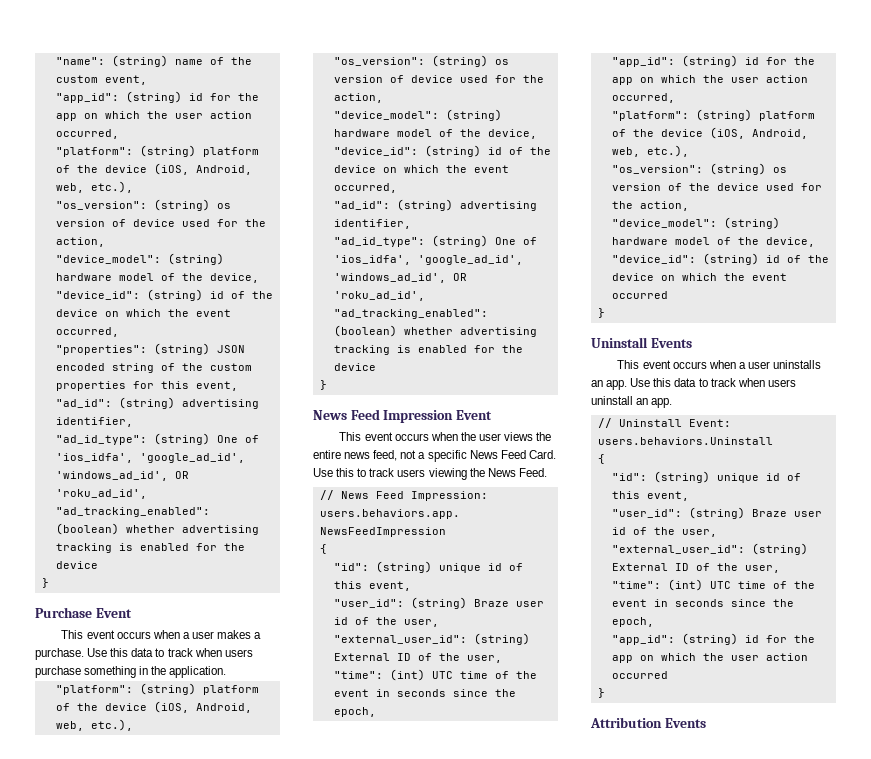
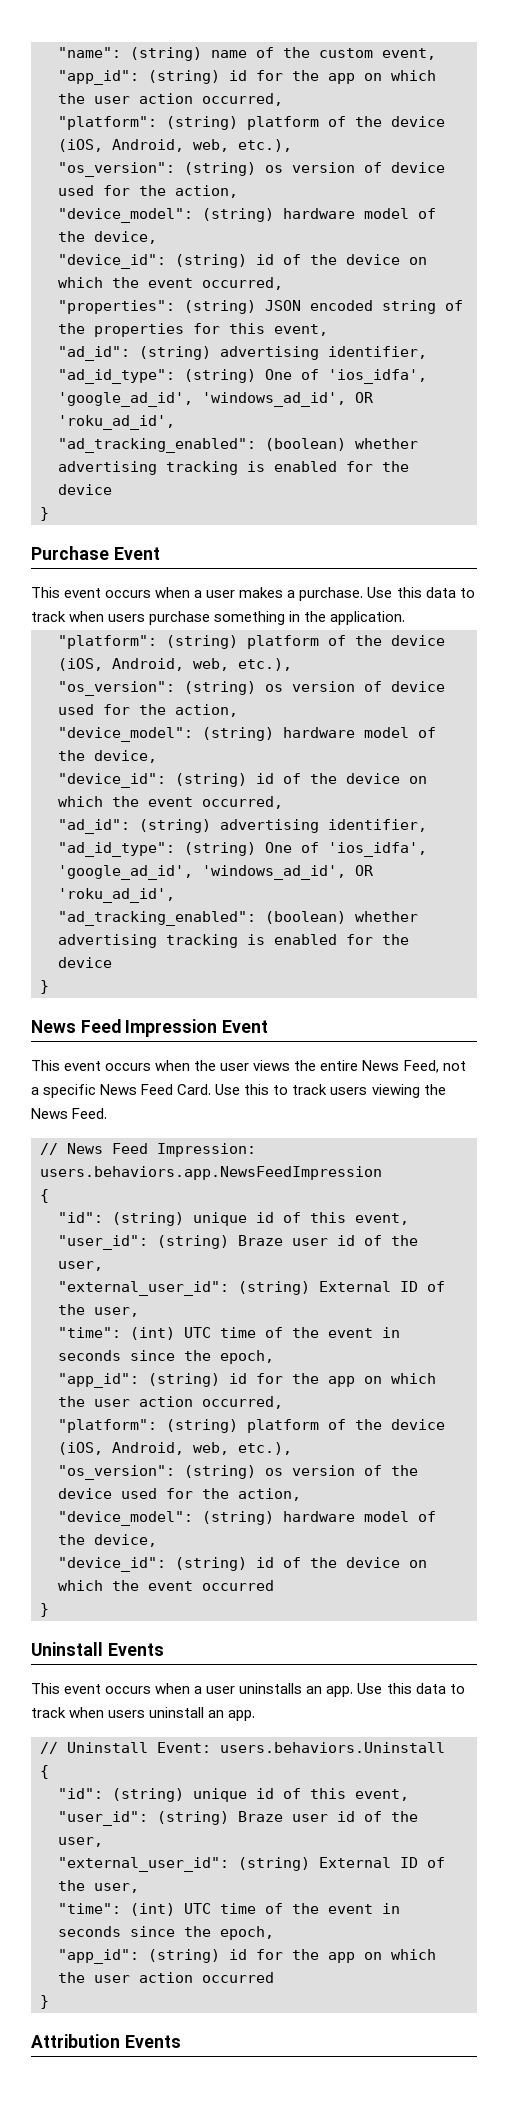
[209,363,252,371] custom -> (85, 328) none
[344,450,398,461] news feed, -> [362,1060,439,1073] News Feed,

